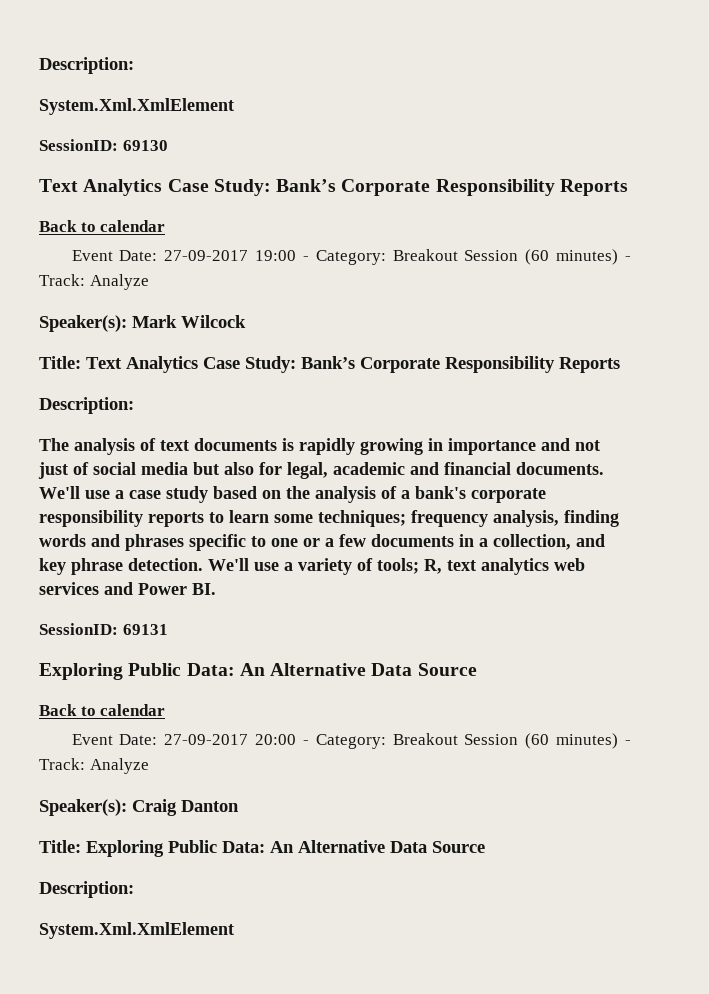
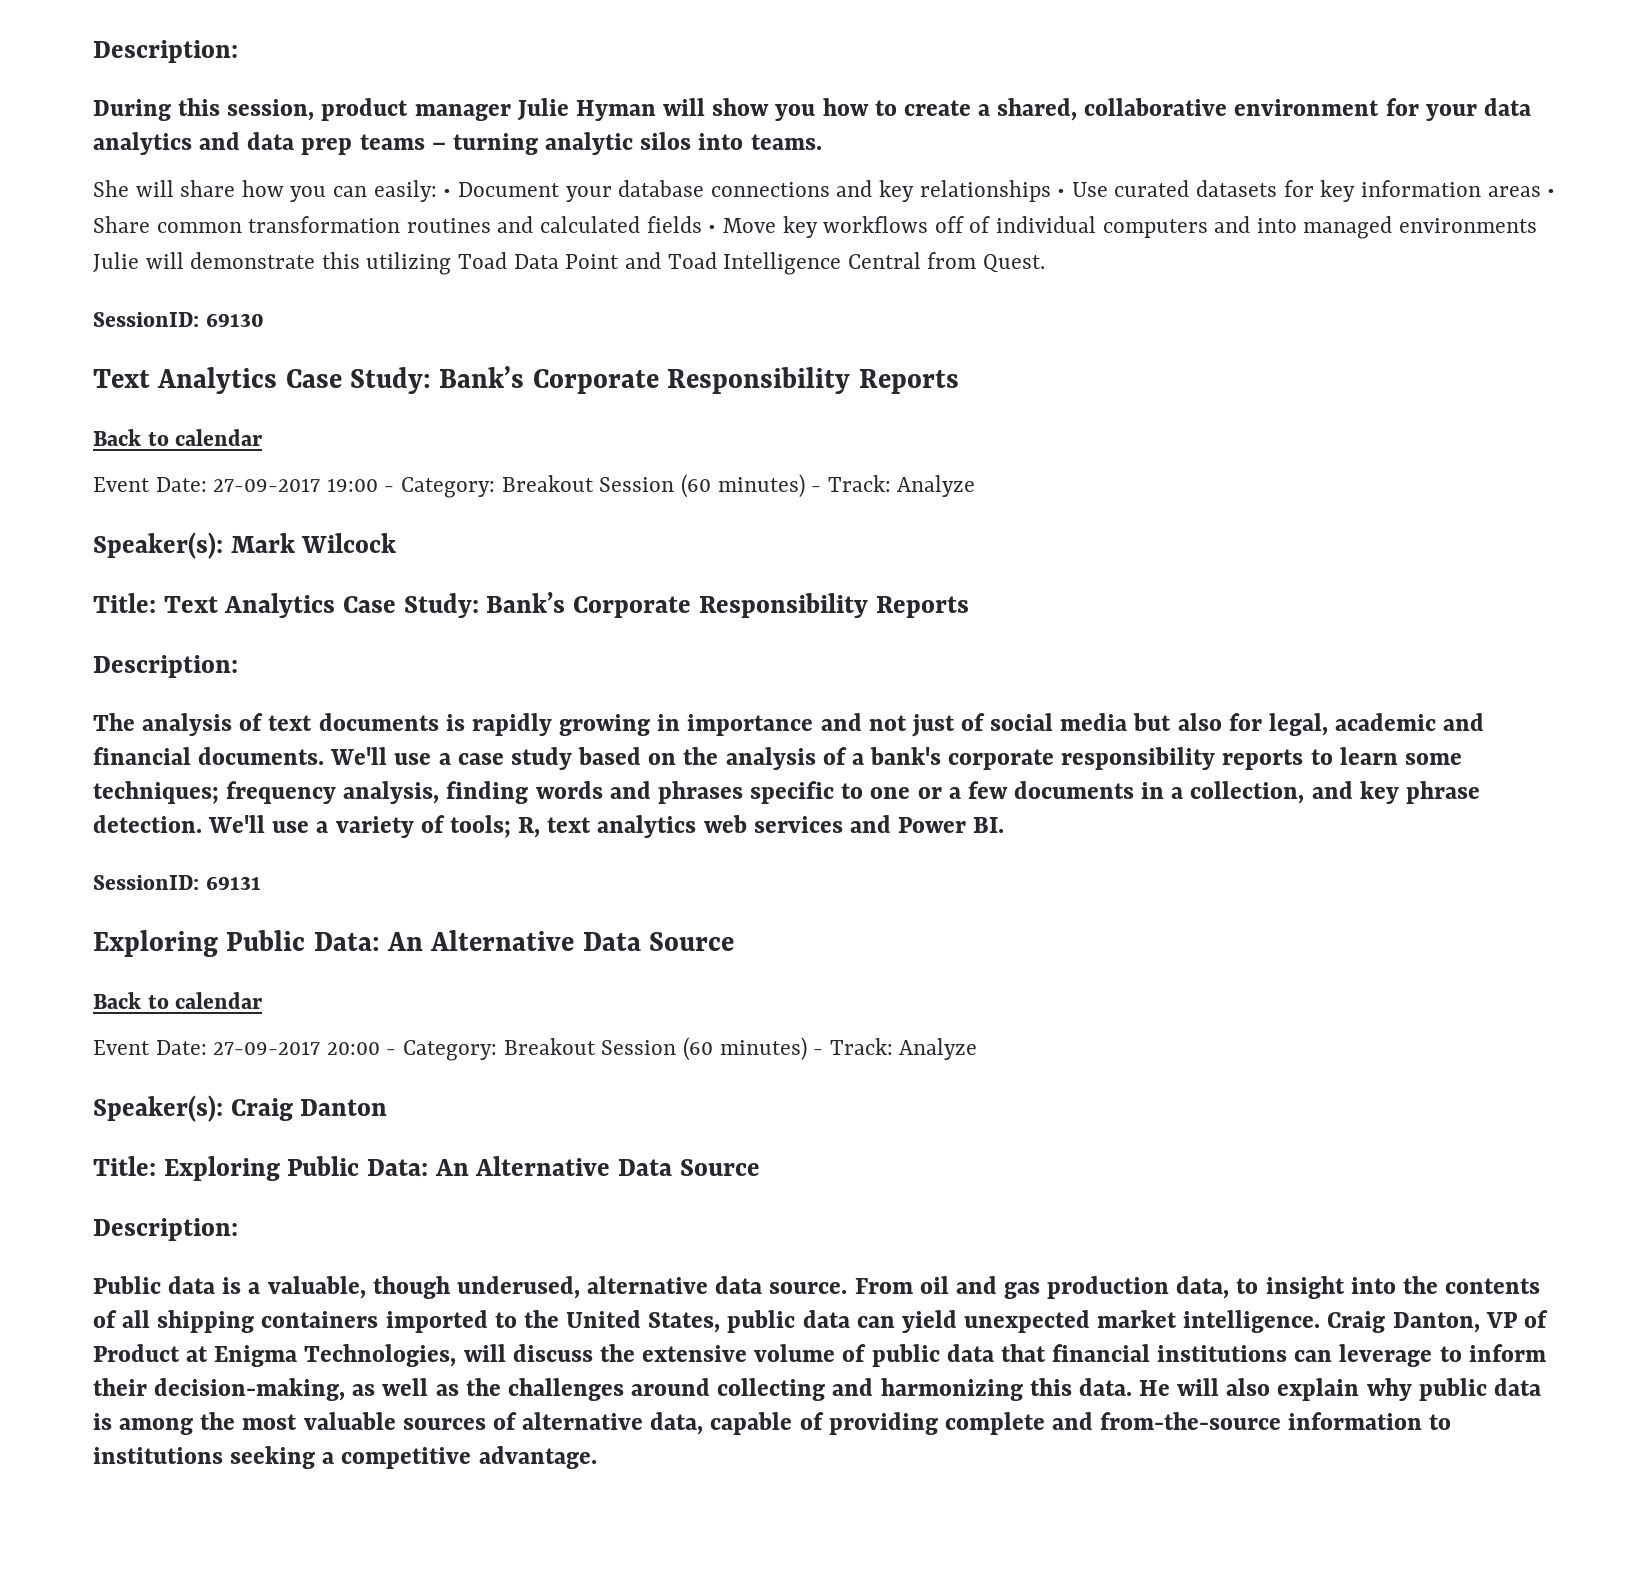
[39,57,134,74] [39,98,234,115] Description: // System.Xml.XmlElement -> [93,40,238,63] [93,98,1531,121] [93,132,822,155] [93,180,1556,202] [93,216,1538,239] [93,252,1045,275] Description: // During this session, product manager Julie Hyman will show you how to create a shared, collaborative environment for your data analytics and data prep teams – turning analytic silos into teams. // She will share how you can easily: • Document your database connections and key relationships • Use curated datasets for key information areas • Share common transformation routines and calculated fields • Move key workflows off of individual computers and into managed environments Julie will demonstrate this utilizing Toad Data Point and Toad Intelligence Central from Quest.
[39,922,234,939] System.Xml.XmlElement -> [93,1276,1541,1299] [93,1310,1548,1333] [93,1344,1546,1367] [93,1378,1541,1401] [93,1412,1452,1435] [93,1446,597,1469] Public data is a valuable, though underused, alternative data source. From oil and gas production data, to insight into the contents of all shipping containers imported to the United States, public data can yield unexpected market intelligence. Craig Danton, VP of Product at Enigma Technologies, will discuss the extensive volume of public data that financial institutions can leverage to inform their decision-making, as well as the challenges around collecting and harmonizing this data. He will also explain why public data is among the most valuable sources of alternative data, capable of providing complete and from-the-source information to institutions seeking a competitive advantage.

